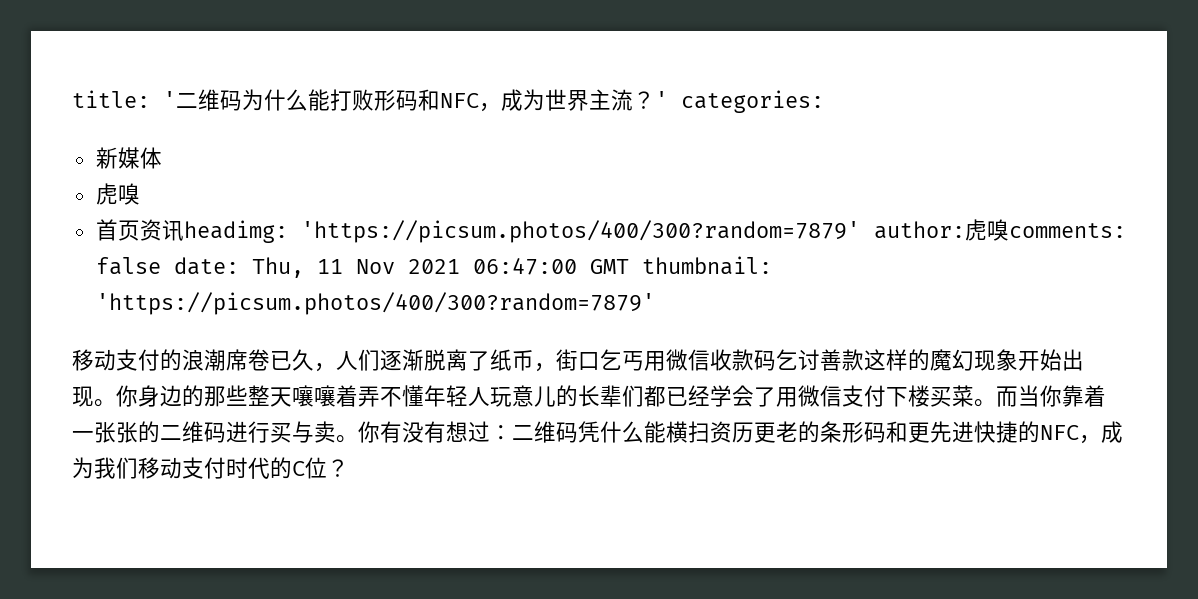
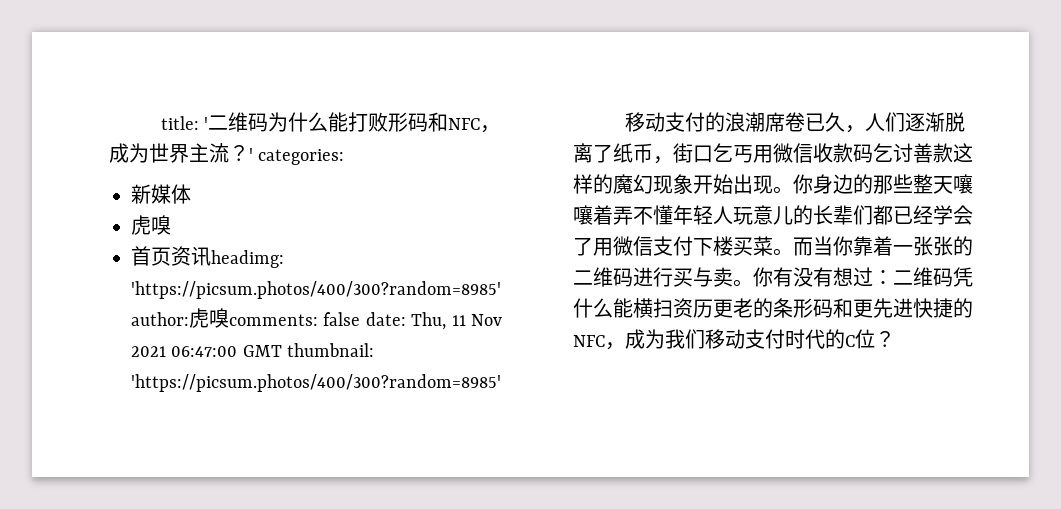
[301,220,861,243] 'https://picsum.photos/400/300?random=7879' -> [131,281,501,299] 'https://picsum.photos/400/300?random=8985'
[95,292,655,315] 'https://picsum.photos/400/300?random=7879' -> [131,374,501,392] 'https://picsum.photos/400/300?random=8985'

